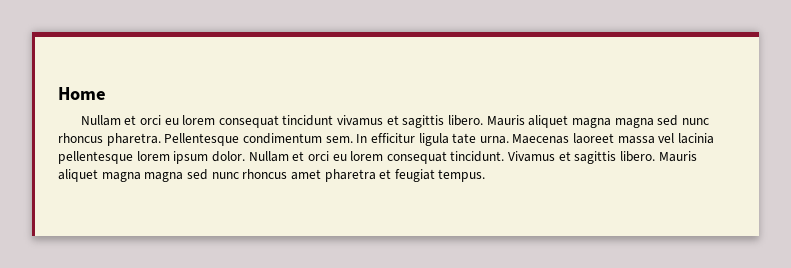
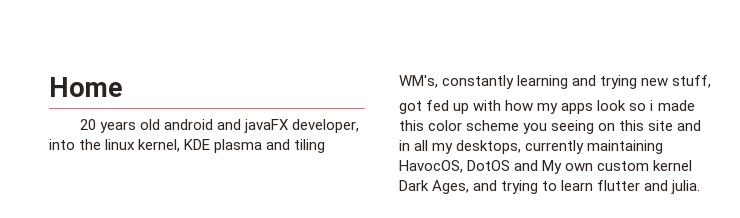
[80,115,709,128] [58,133,715,146] [58,151,697,164] [58,169,486,182] Nullam et orci eu lorem consequat tincidunt vivamus et sagittis libero. Mauris aliquet magna magna sed nunc rhoncus pharetra. Pellentesque condimentum sem. In efficitur ligula tate urna. Maecenas laoreet massa vel lacinia pellentesque lorem ipsum dolor. Nullam et orci eu lorem consequat tincidunt. Vivamus et sagittis libero. Mauris aliquet magna magna sed nunc rhoncus amet pharetra et feugiat tempus. -> [79,119,360,133] [49,139,326,153] [399,75,712,89] [399,100,695,114] [399,120,702,134] [399,140,664,154] [399,160,693,174] [399,180,701,194] 20 years old android and javaFX developer, into the linux kernel, KDE plasma and tiling WM's, constantly learning and trying new stuff, // got fed up with how my apps look so i made this color scheme you seeing on this site and in all my desktops, currently maintaining HavocOS, DotOS and My own custom kernel Dark Ages, and trying to learn flutter and julia.

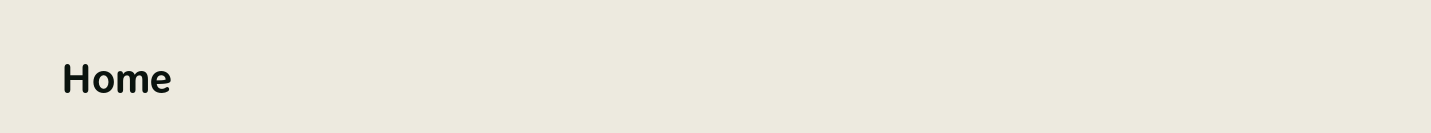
[79,119,360,133] [49,139,326,153] [399,75,712,89] [399,100,695,114] [399,120,702,134] [399,140,664,154] [399,160,693,174] [399,180,701,194] // 20 years old android and javaFX developer, into the linux kernel, KDE plasma and tiling WM's, constantly learning and trying new stuff, // got fed up with how my apps look so i made this color scheme you seeing on this site and in all my desktops, currently maintaining HavocOS, DotOS and My own custom kernel Dark Ages, and trying to learn flutter and julia. -> (172, 79) none

